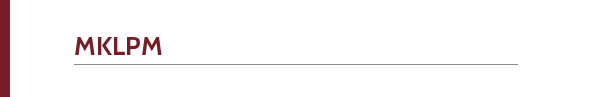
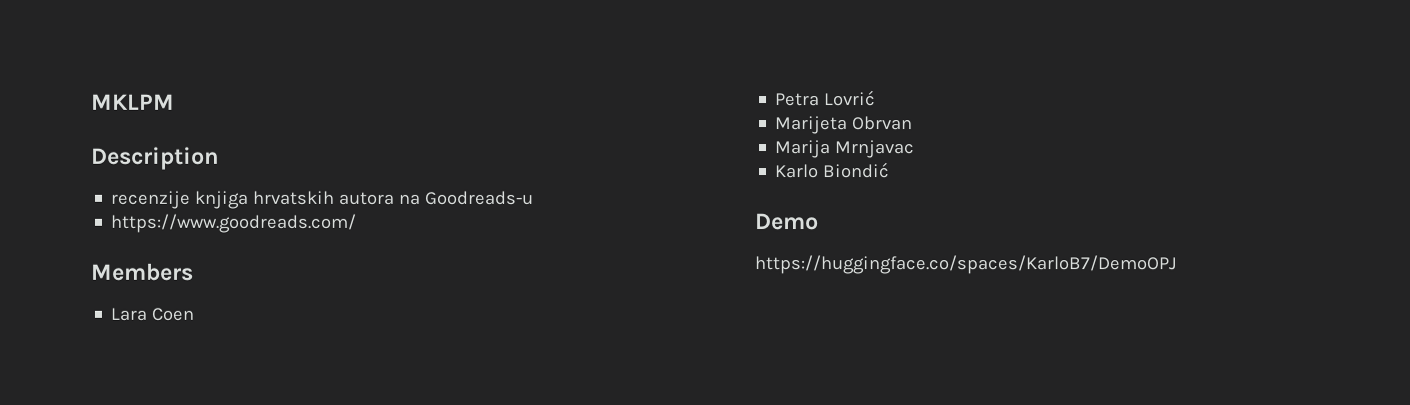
(163, 46) none -> [91,146,220,170] [110,190,535,209] [110,213,357,233] [90,262,193,281] [110,307,195,321] [775,90,877,107] [775,116,914,135] [775,140,916,159] [775,162,891,179] [754,213,818,231] [754,255,1176,275] // Description // recenzije knjiga hrvatskih autora na Goodreads-u // https://www.goodreads.com/ // Members // Lara Coen // Petra Lovrić // Marijeta Obrvan // Marija Mrnjavac // Karlo Biondić // Demo // https://huggingface.co/spaces/KarloB7/DemoOPJ

